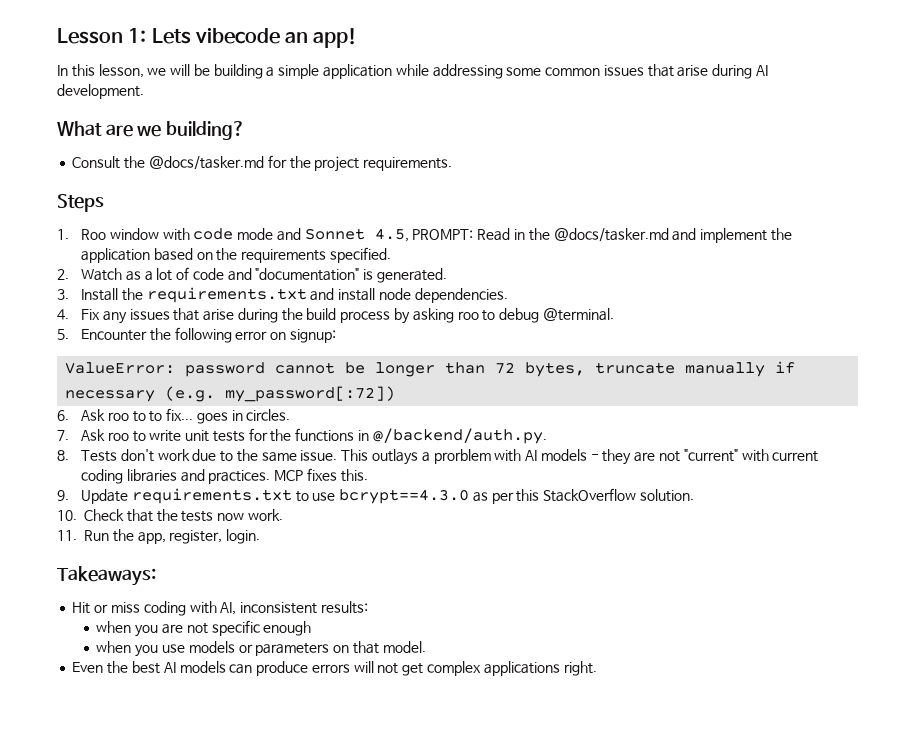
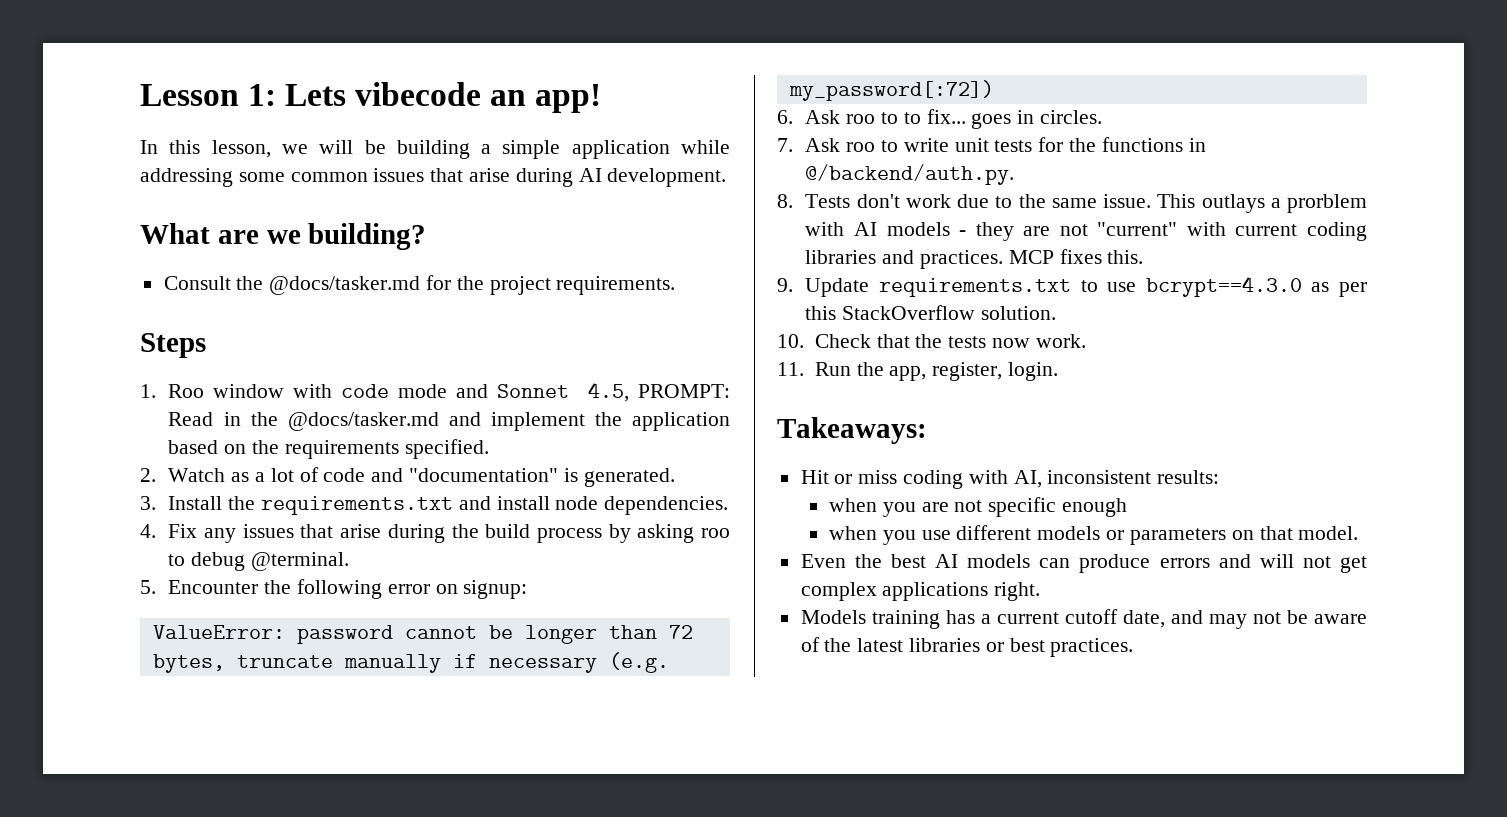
(185, 648) none -> [956,525,1032,540] different
(350, 668) none -> [1218,554,1251,568] and
(597, 668) none -> [800,609,1367,629] [800,637,1134,657] // Models training has a current cutoff date, and may not be aware of the latest libraries or best practices.

